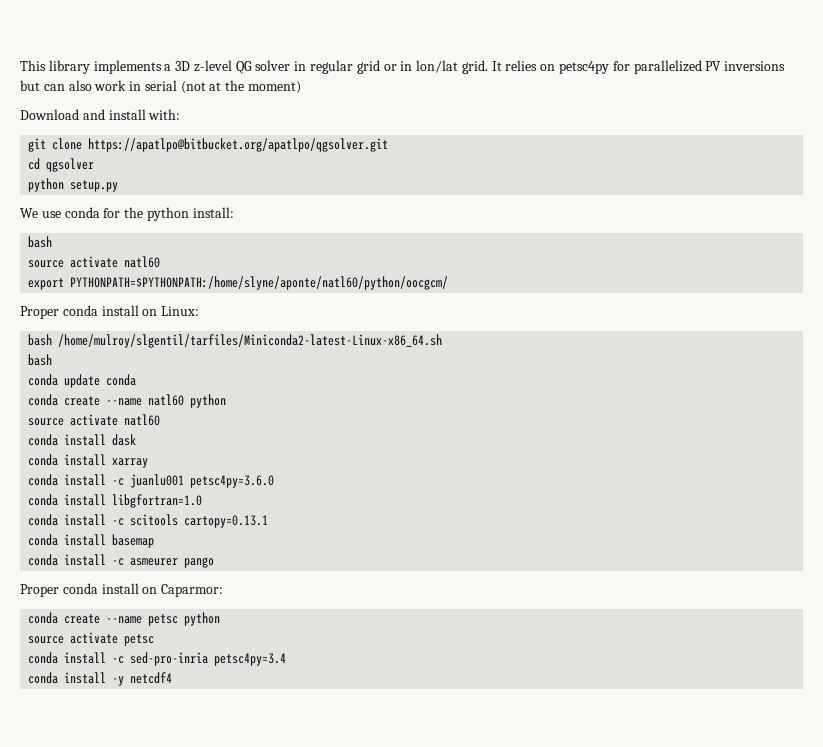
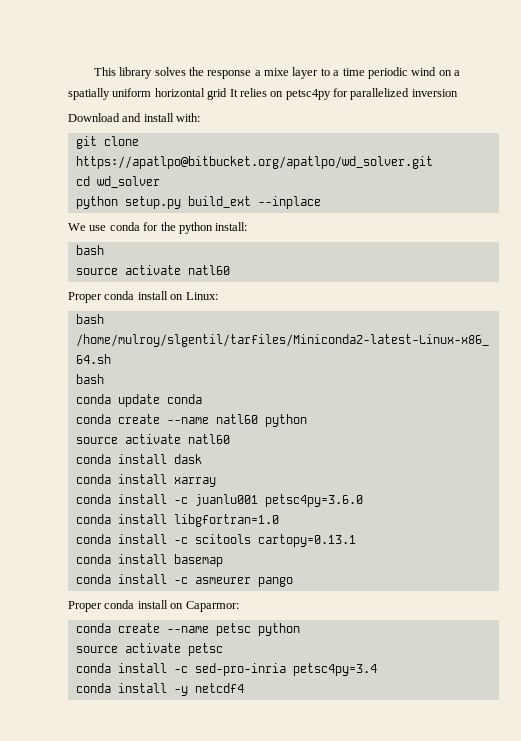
[93,60,488,74] implements a 3D z-level QG solver in regular grid or in lon/lat grid. -> [154,67,461,79] [68,88,228,100] solves the response a mixe layer to a time periodic wind on a spatially uniform horizontal grid
[705,61,786,71] [20,80,302,94] PV inversions but can also work in serial (not at the moment) -> [411,89,458,97] inversion
[88,138,389,152] https://apatlpo@bitbucket.org/apatlpo/qgsolver.git -> [75,156,433,169] https://apatlpo@bitbucket.org/apatlpo/wd_solver.git
[46,158,95,172] qgsolver -> [96,176,160,188] wd_solver
(119, 186) none -> [187,196,321,209] build_ext --inplace
[28,276,449,290] // export PYTHONPATH=$PYTHONPATH:/home/slyne/aponte/natl60/python/oocgcm/ -> (230, 270) none

